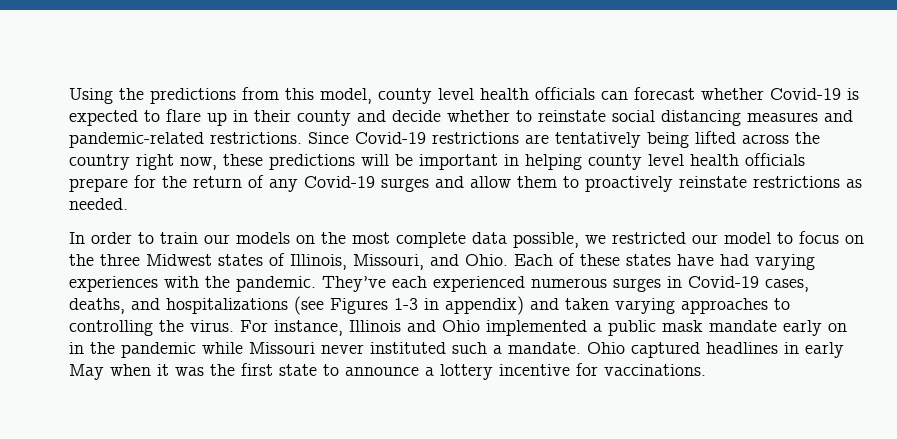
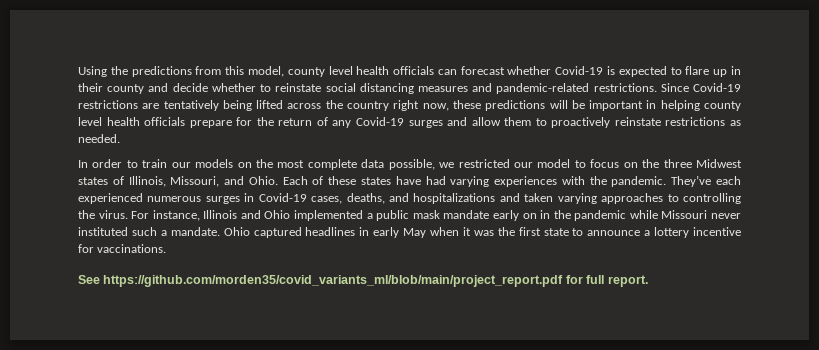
[294,296,524,315] (see Figures 1-3 in appendix) -> (496, 198) none
(706, 370) none -> [78,275,648,287] // See https://github.com/morden35/covid_variants_ml/blob/main/project_report.pdf for full report.

